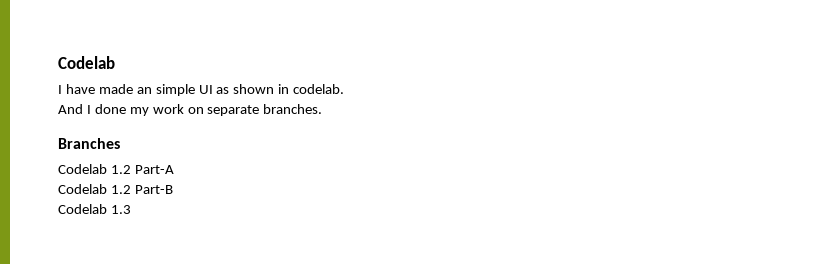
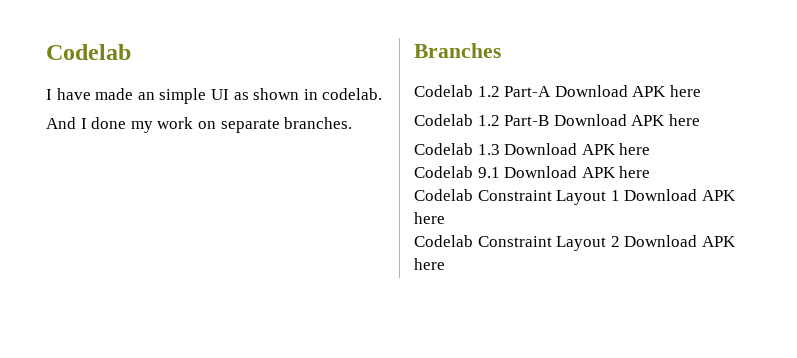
(174, 169) none -> [554,85,701,97] Download APK here
(173, 189) none -> [553,114,700,126] Download APK here
(131, 209) none -> [504,143,651,155] [414,166,651,178] [414,189,736,205] [414,212,445,224] [414,235,736,251] [414,258,445,270] Download APK here // Codelab 9.1 Download APK here // Codelab Constraint Layout 1 Download APK here // Codelab Constraint Layout 2 Download APK here

